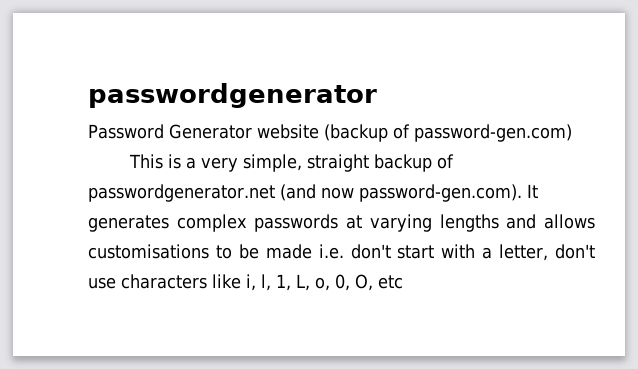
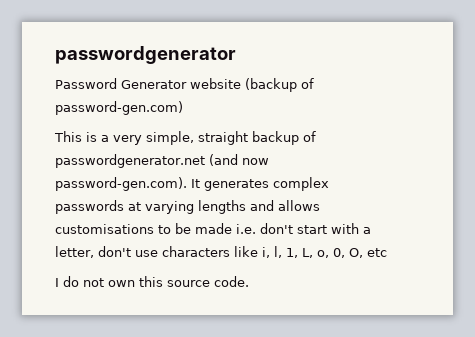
(403, 282) none -> [55,276,249,287] // I do not own this source code.

